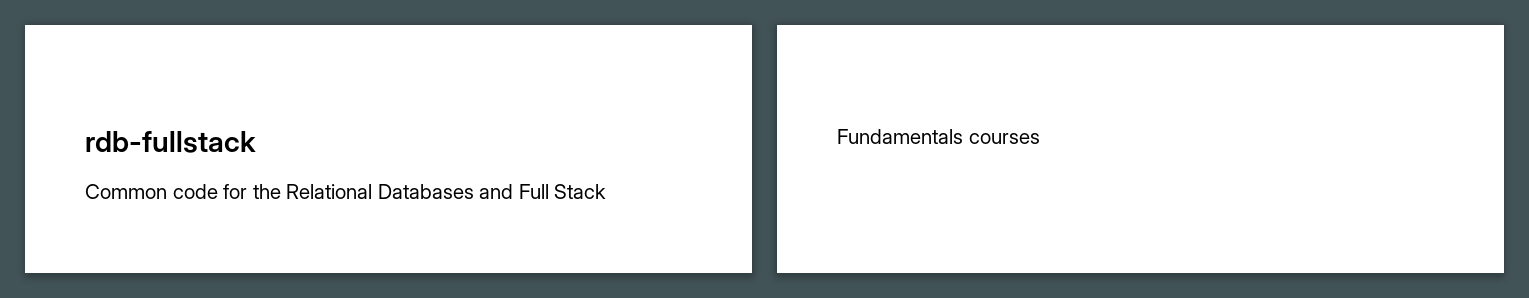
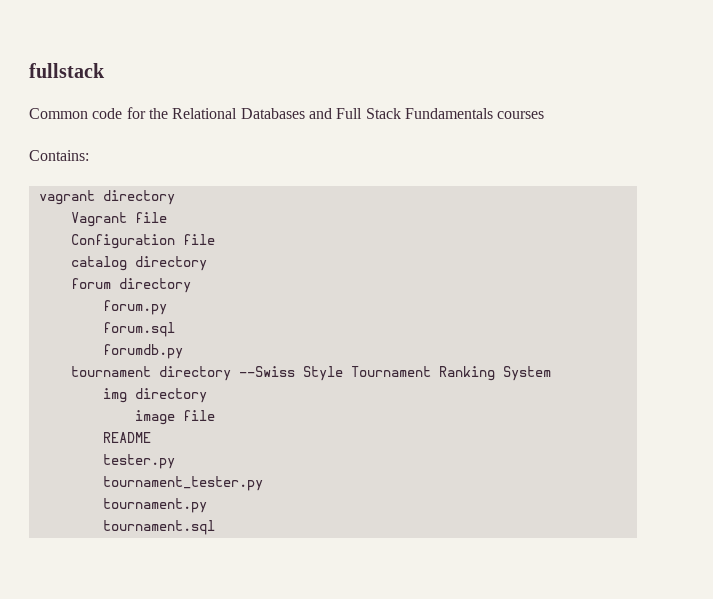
[85,131,256,153] rdb-fullstack -> [29,63,105,78] fullstack
(1040, 138) none -> [29,150,89,161] [38,190,175,205] [70,212,167,227] [70,234,215,249] [70,256,207,271] [70,278,191,293] [102,300,167,315] [102,322,175,337] [102,344,183,359] [70,366,551,381] [102,388,207,403] [134,410,215,425] [102,432,151,443] [102,454,175,469] [102,476,263,491] [102,498,207,513] [102,520,215,535] // Contains: // vagrant directory // Vagrant file // Configuration file // catalog directory // forum directory // forum.py // forum.sql // forumdb.py // tournament directory --Swiss Style Tournament Ranking System // img directory // image file // README // tester.py // tournament_tester.py // tournament.py // tournament.sql

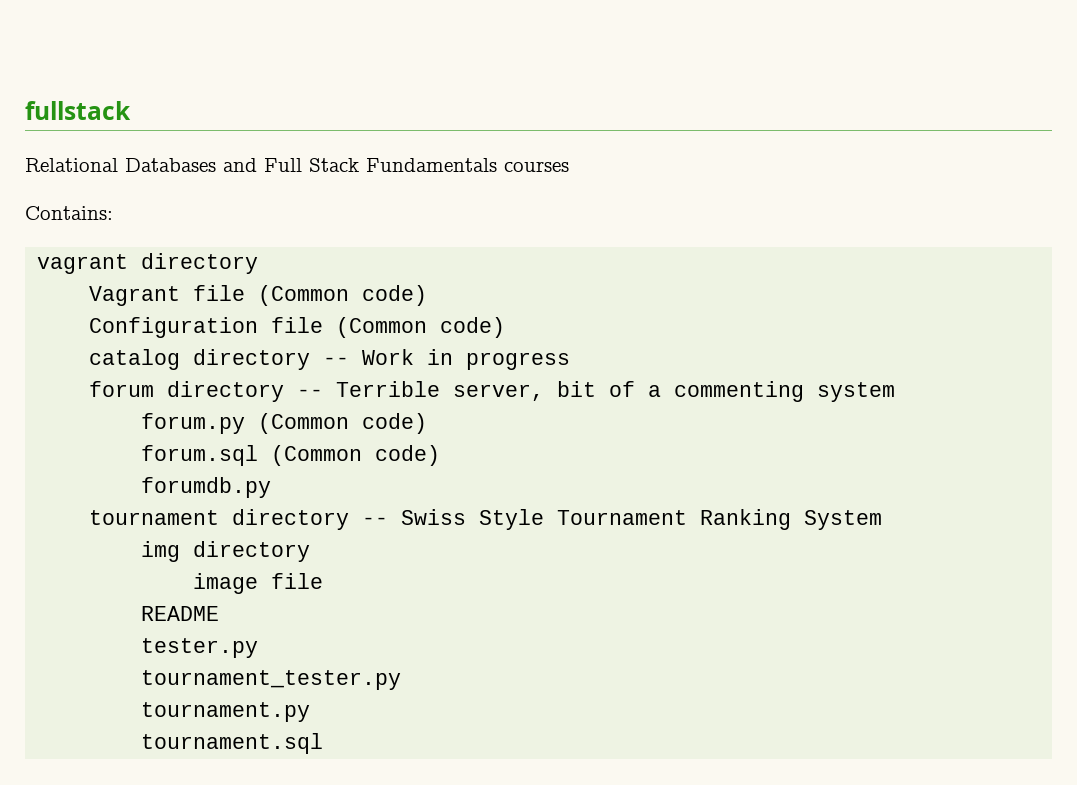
[29,107,168,119] Common code for the -> (131, 110) none
(167, 217) none -> [258,285,428,306] (Common code)
(215, 239) none -> [336,317,506,338] (Common code)
[70,278,191,293] // forum directory -> [323,349,571,370] [89,381,896,402] -- Work in progress // forum directory -- Terrible server, bit of a commenting system
(167, 307) none -> [258,413,428,434] (Common code)
(175, 329) none -> [271,445,441,466] (Common code)
[238,366,295,377] --Swiss -> [362,509,467,525] -- Swiss

